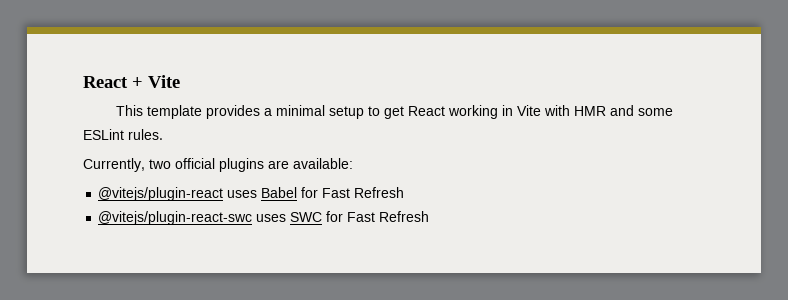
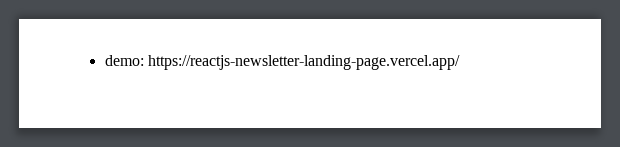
[83,75,180,88] [115,105,673,119] [83,129,163,140] [83,158,353,172] [98,187,405,201] [98,211,430,225] React + Vite // This template provides a minimal setup to get React working in Vite with HMR and some ESLint rules. // Currently, two official plugins are available: // @vitejs/plugin-react uses Babel for Fast Refresh // @vitejs/plugin-react-swc uses SWC for Fast Refresh -> [104,55,460,70] demo: https://reactjs-newsletter-landing-page.vercel.app/

